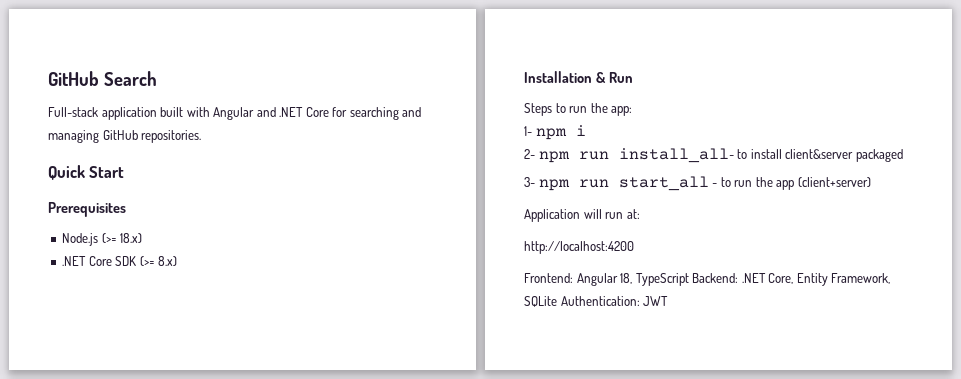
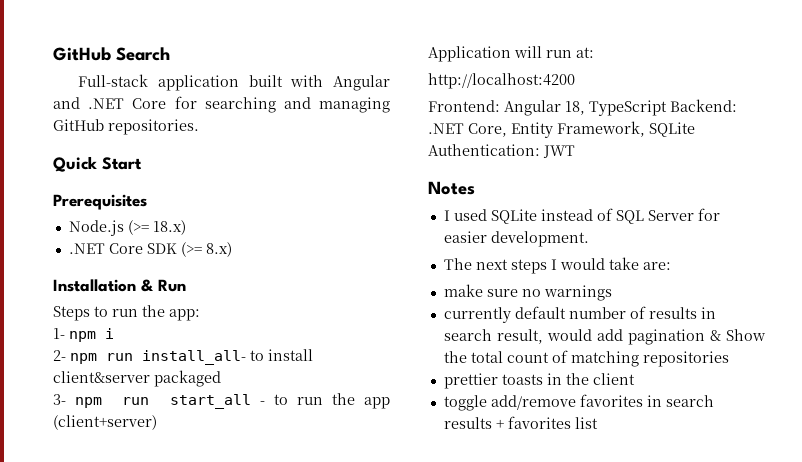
(669, 301) none -> [428,181,475,195] [443,208,720,224] [443,231,589,247] [443,257,671,274] [443,284,612,301] [443,306,716,323] [443,329,766,345] [443,350,729,367] [443,373,635,389] [443,394,714,411] [443,416,598,429] // Notes // I used SQLite instead of SQL Server for easier development. // The next steps I would take are: // make sure no warnings // currently default number of results in search result, would add pagination & Show the total count of matching repositories // prettier toasts in the client // toggle add/remove favorites in search results + favorites list

